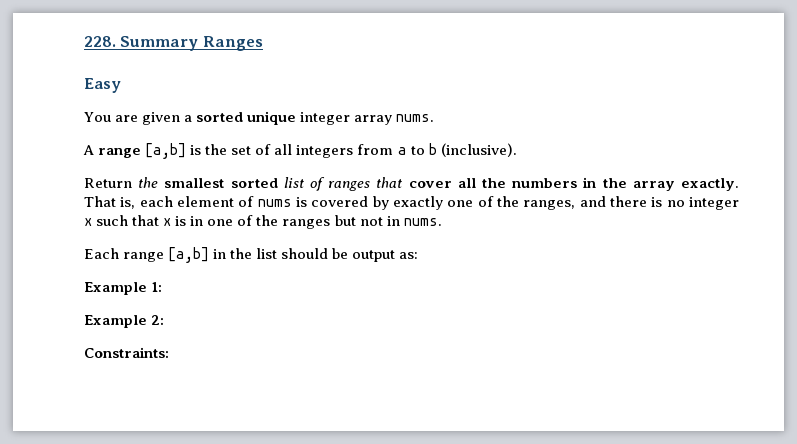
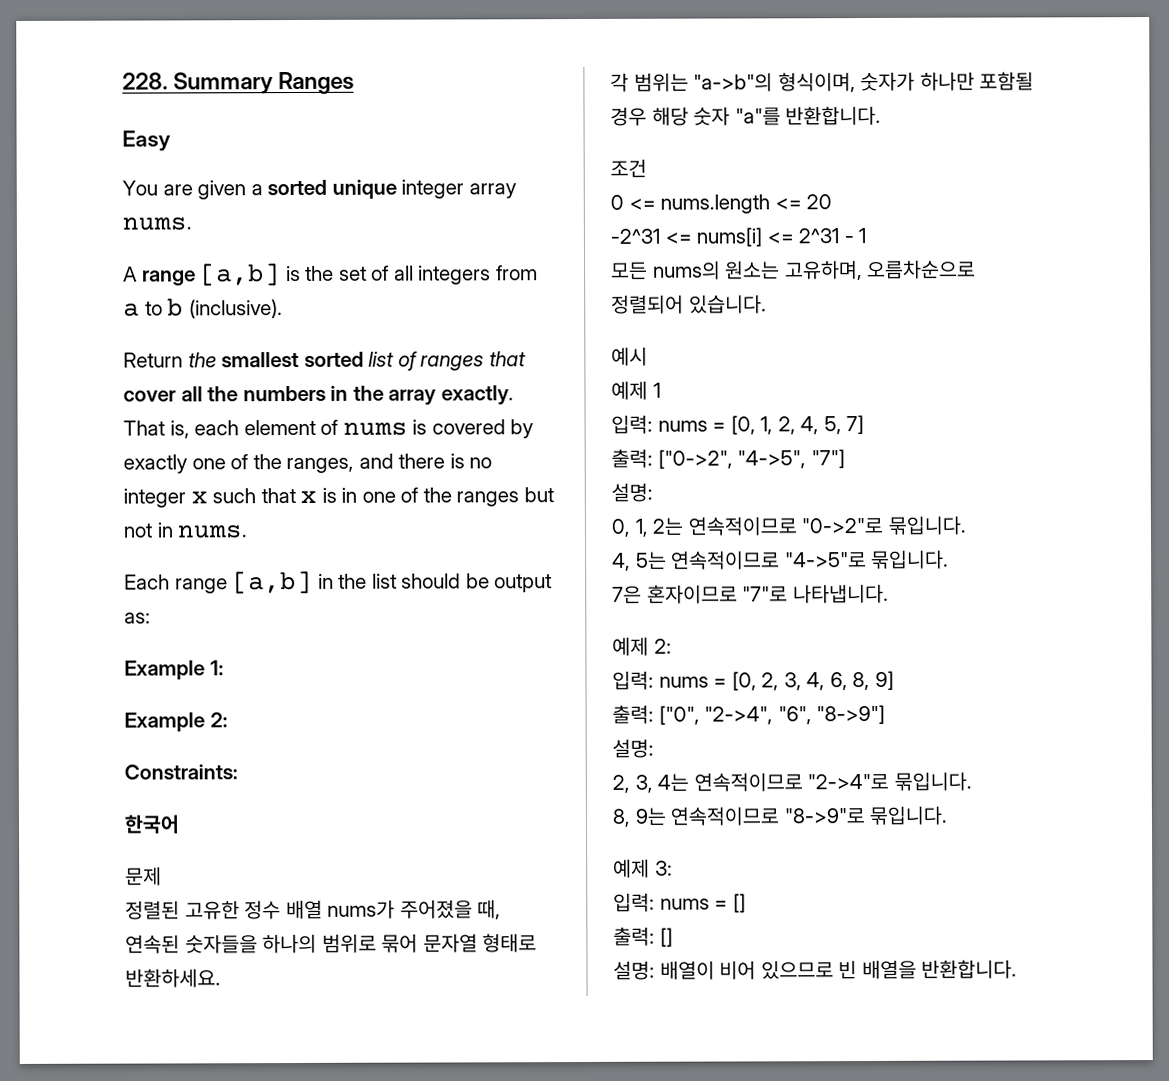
(169, 352) none -> [124,814,180,834] [125,866,162,886] [125,899,502,920] [125,933,538,954] [125,968,221,988] [610,71,1035,93] [610,105,882,126] [610,158,647,178] [610,194,833,214] [610,227,867,247] [611,259,977,281] [611,294,767,314] [611,346,648,366] [611,380,661,400] [611,414,865,435] [611,448,845,469] [611,482,653,502] [611,515,966,537] [612,549,950,571] [612,583,889,604] [612,636,672,656] [612,670,894,691] [612,704,886,725] [612,738,654,758] [612,771,972,793] [612,805,948,827] [613,858,673,878] [613,892,746,913] [613,926,673,947] [613,959,1018,980] // 한국어 // 문제 // 정렬된 고유한 정수 배열 nums가 주어졌을 때, 연속된 숫자들을 하나의 범위로 묶어 문자열 형태로 반환하세요. // 각 범위는 "a->b"의 형식이며, 숫자가 하나만 포함될 경우 해당 숫자 "a"를 반환합니다. // 조건 // 0 <= nums.length <= 20 // -2^31 <= nums[i] <= 2^31 - 1 // 모든 nums의 원소는 고유하며, 오름차순으로 정렬되어 있습니다. // 예시 // 예제 1 // 입력: nums = [0, 1, 2, 4, 5, 7] // 출력: ["0->2", "4->5", "7"] // 설명: // 0, 1, 2는 연속적이므로 "0->2"로 묶입니다. // 4, 5는 연속적이므로 "4->5"로 묶입니다. // 7은 혼자이므로 "7"로 나타냅니다. // 예제 2: // 입력: nums = [0, 2, 3, 4, 6, 8, 9] // 출력: ["0", "2->4", "6", "8->9"] // 설명: // 2, 3, 4는 연속적이므로 "2->4"로 묶입니다. // 8, 9는 연속적이므로 "8->9"로 묶입니다. // 예제 3: // 입력: nums = [] // 출력: [] // 설명: 배열이 비어 있으므로 빈 배열을 반환합니다.

